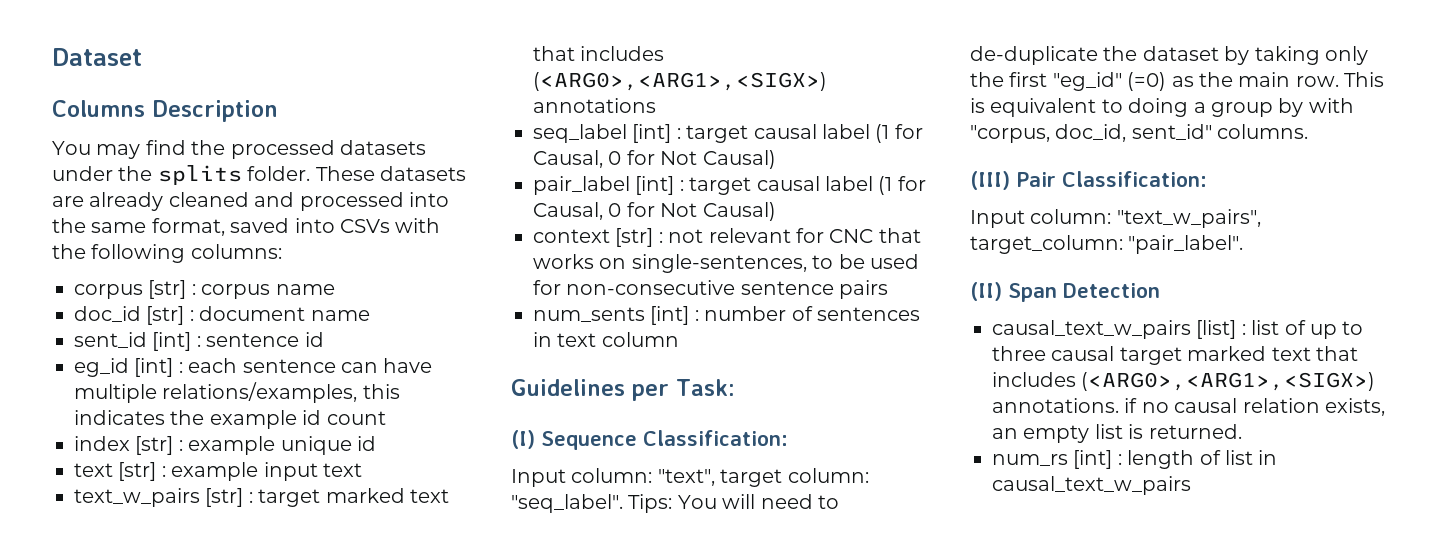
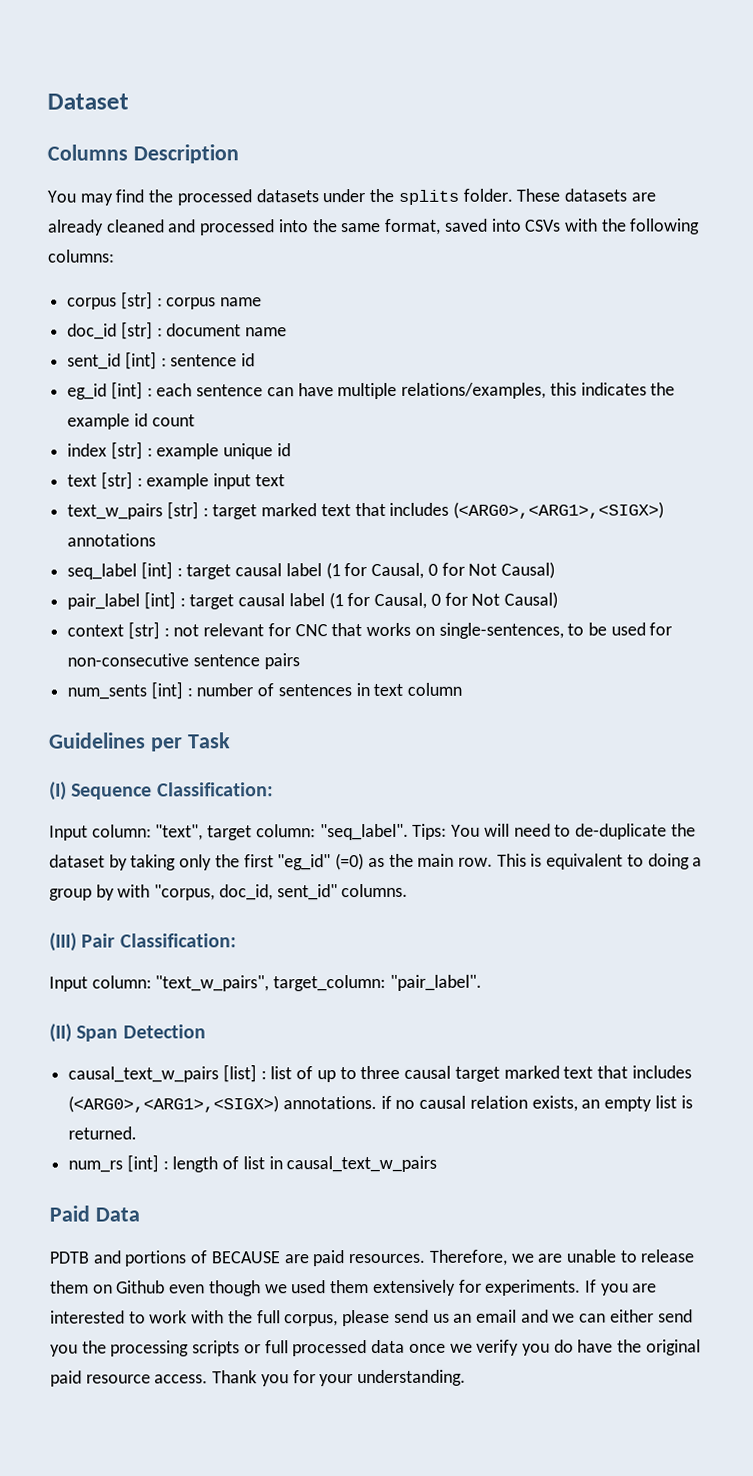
[676,379,735,396] Task: -> [186,732,231,749] Task
(1191, 485) none -> [49,1205,140,1222] [49,1249,696,1267] [50,1279,658,1297] [50,1309,693,1327] [50,1339,701,1357] [50,1369,467,1387] // Paid Data // PDTB and portions of BECAUSE are paid resources. Therefore, we are unable to release them on Github even though we used them extensively for experiments. If you are interested to work with the full corpus, please send us an email and we can either send you the processing scripts or full processed data once we verify you do have the original paid resource access. Thank you for your understanding.

